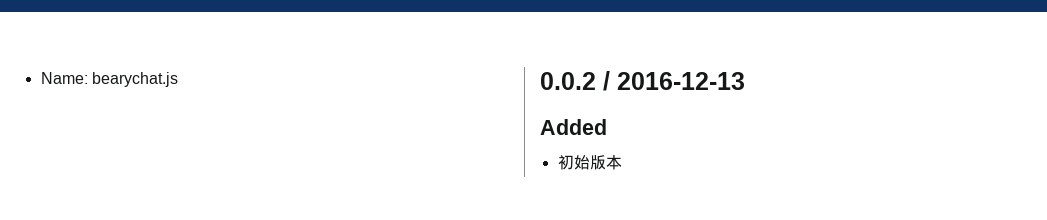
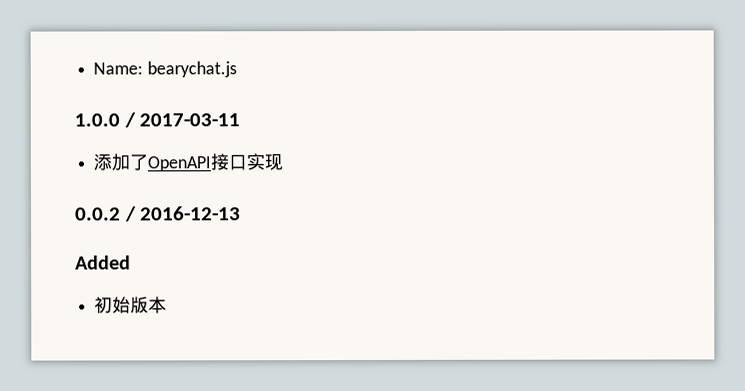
(178, 79) none -> [74,112,241,128] [93,153,284,172] // 1.0.0 / 2017-03-11 // 添加了OpenAPI接口实现

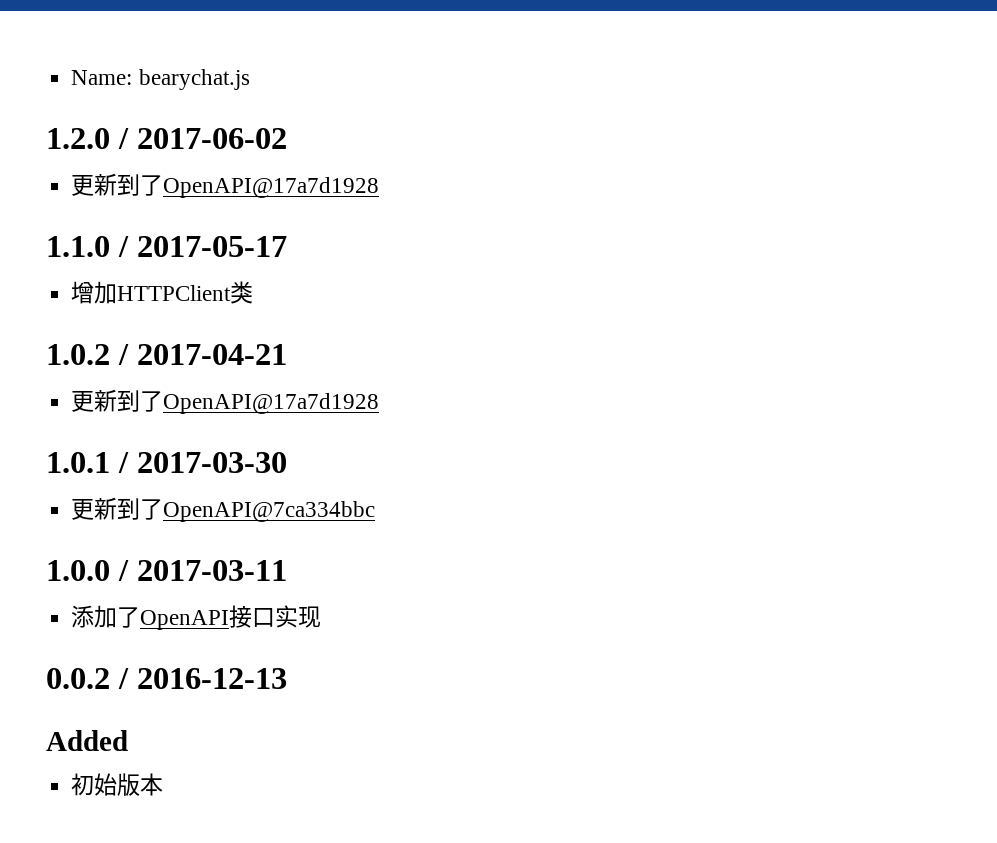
(237, 69) none -> [46,128,287,149] [71,173,380,198] [46,236,287,257] [71,281,254,304] [46,344,287,365] [71,389,380,414] [46,452,287,473] [71,497,376,522] // 1.2.0 / 2017-06-02 // 更新到了OpenAPI@17a7d1928 // 1.1.0 / 2017-05-17 // 增加HTTPClient类 // 1.0.2 / 2017-04-21 // 更新到了OpenAPI@17a7d1928 // 1.0.1 / 2017-03-30 // 更新到了OpenAPI@7ca334bbc

